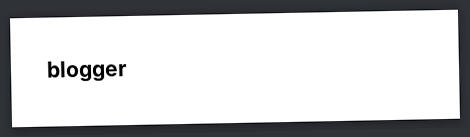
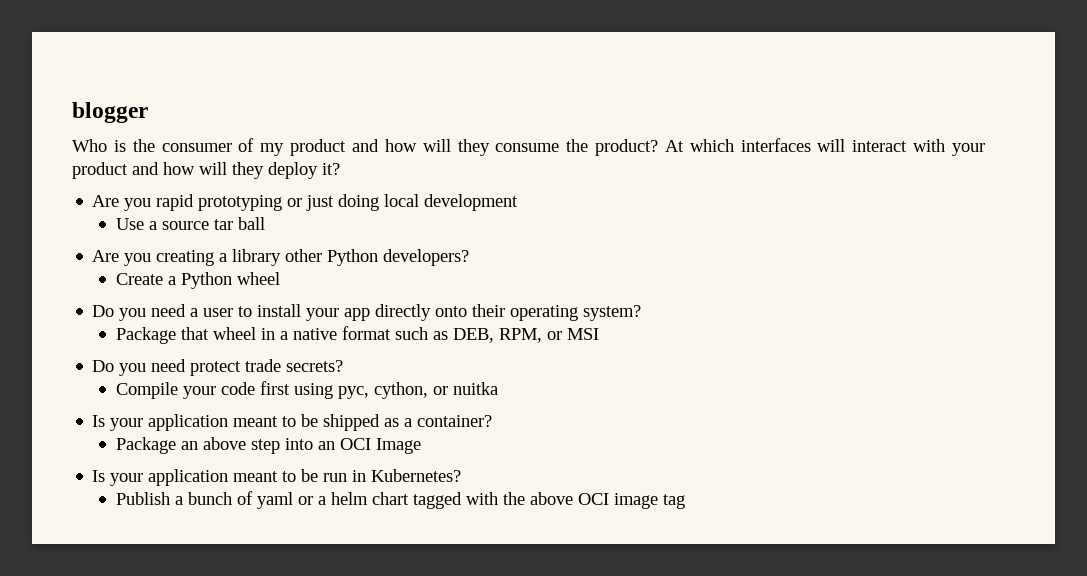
(128, 71) none -> [72,138,986,156] [72,162,340,179] [92,194,519,211] [116,217,266,230] [92,249,470,266] [116,272,281,289] [92,304,642,321] [116,326,600,344] [92,359,344,376] [116,381,499,399] [92,414,493,431] [116,437,422,454] [92,469,462,486] [116,491,686,509] // Who is the consumer of my product and how will they consume the product? At which interfaces will interact with your product and how will they deploy it? // Are you rapid prototyping or just doing local development // Use a source tar ball // Are you creating a library other Python developers? // Create a Python wheel // Do you need a user to install your app directly onto their operating system? // Package that wheel in a native format such as DEB, RPM, or MSI // Do you need protect trade secrets? // Compile your code first using pyc, cython, or nuitka // Is your application meant to be shipped as a container? // Package an above step into an OCI Image // Is your application meant to be run in Kubernetes? // Publish a bunch of yaml or a helm chart tagged with the above OCI image tag

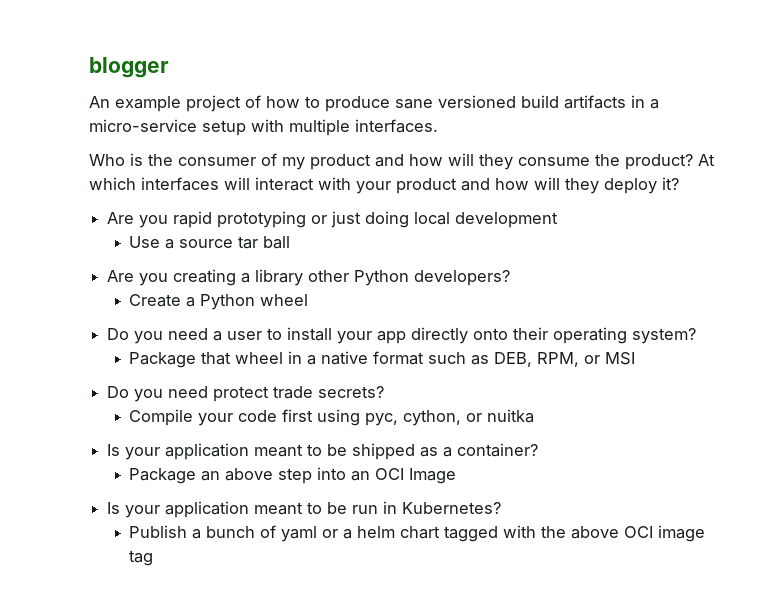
(148, 112) none -> [89,95,659,112] [89,119,438,136] // An example project of how to produce sane versioned build artifacts in a micro-service setup with multiple interfaces.

